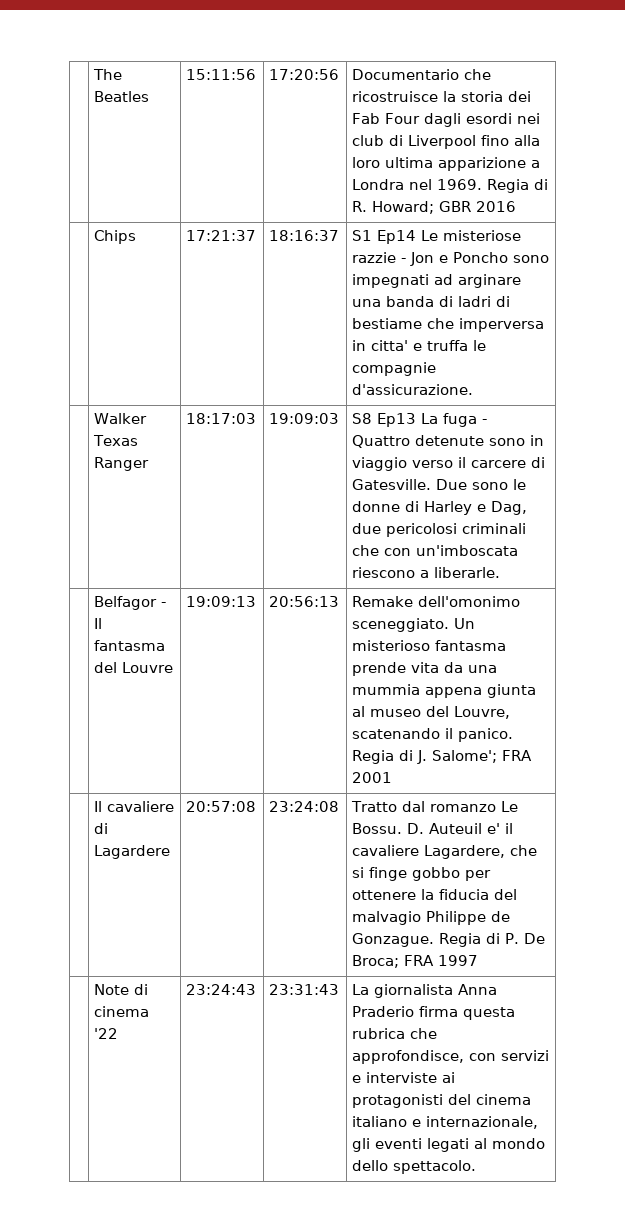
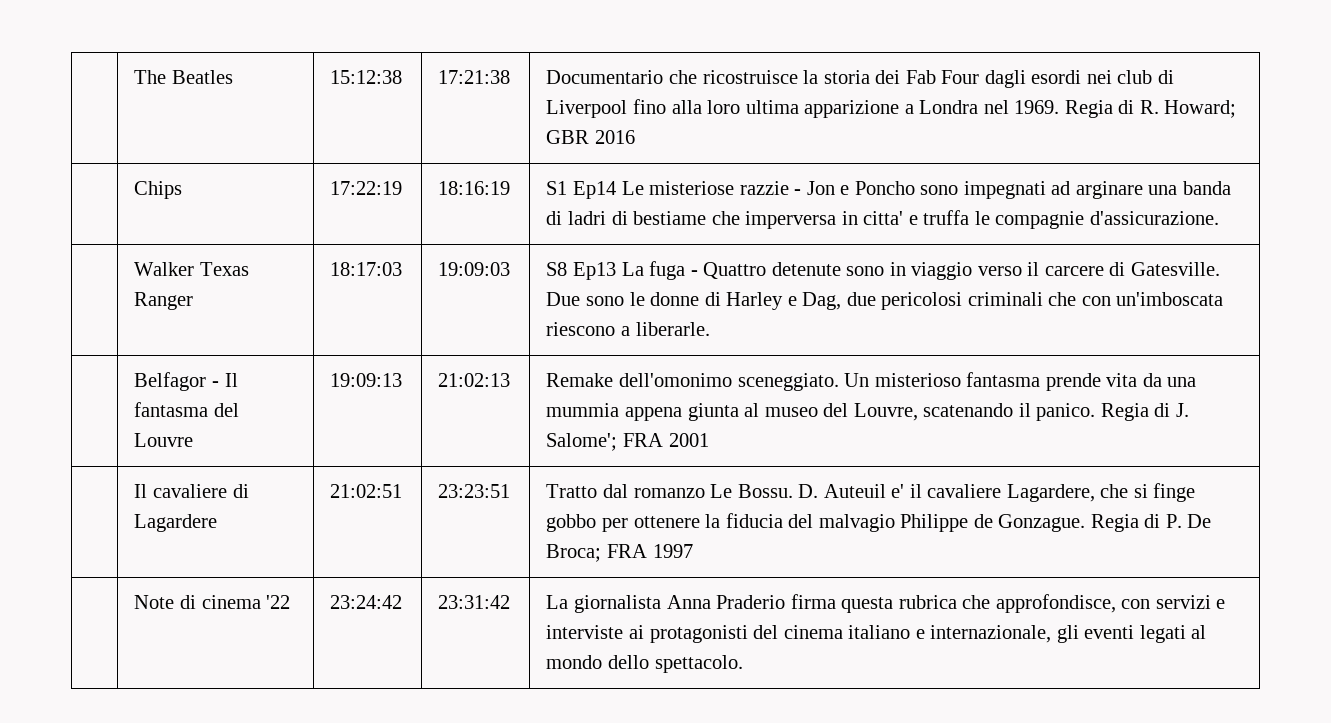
[186,69,257,80] [269,69,340,80] 15:11:56 | 17:20:56 -> [330,70,403,84] [438,70,511,84] 15:12:38 | 17:21:38
[186,230,257,241] [269,230,340,241] 17:21:37 | 18:16:37 -> [330,181,403,195] [438,181,511,195] 17:22:19 | 18:16:19
[269,596,340,607] 20:56:13 -> [438,373,511,387] 21:02:13
[186,801,257,812] [269,801,340,812] 20:57:08 | 23:24:08 -> [330,484,403,498] [438,484,511,498] 21:02:51 | 23:23:51
[186,984,257,995] [269,984,340,995] 23:24:43 | 23:31:43 -> [330,595,403,609] [438,595,511,609] 23:24:42 | 23:31:42

